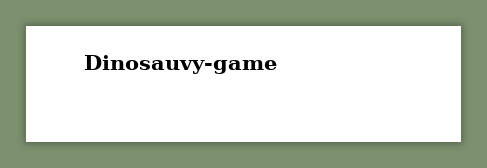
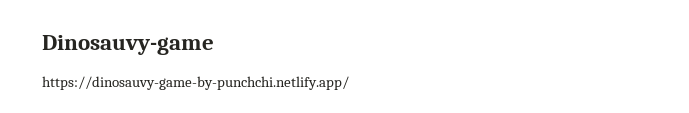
(277, 64) none -> [42,76,349,90] // https://dinosauvy-game-by-punchchi.netlify.app/

